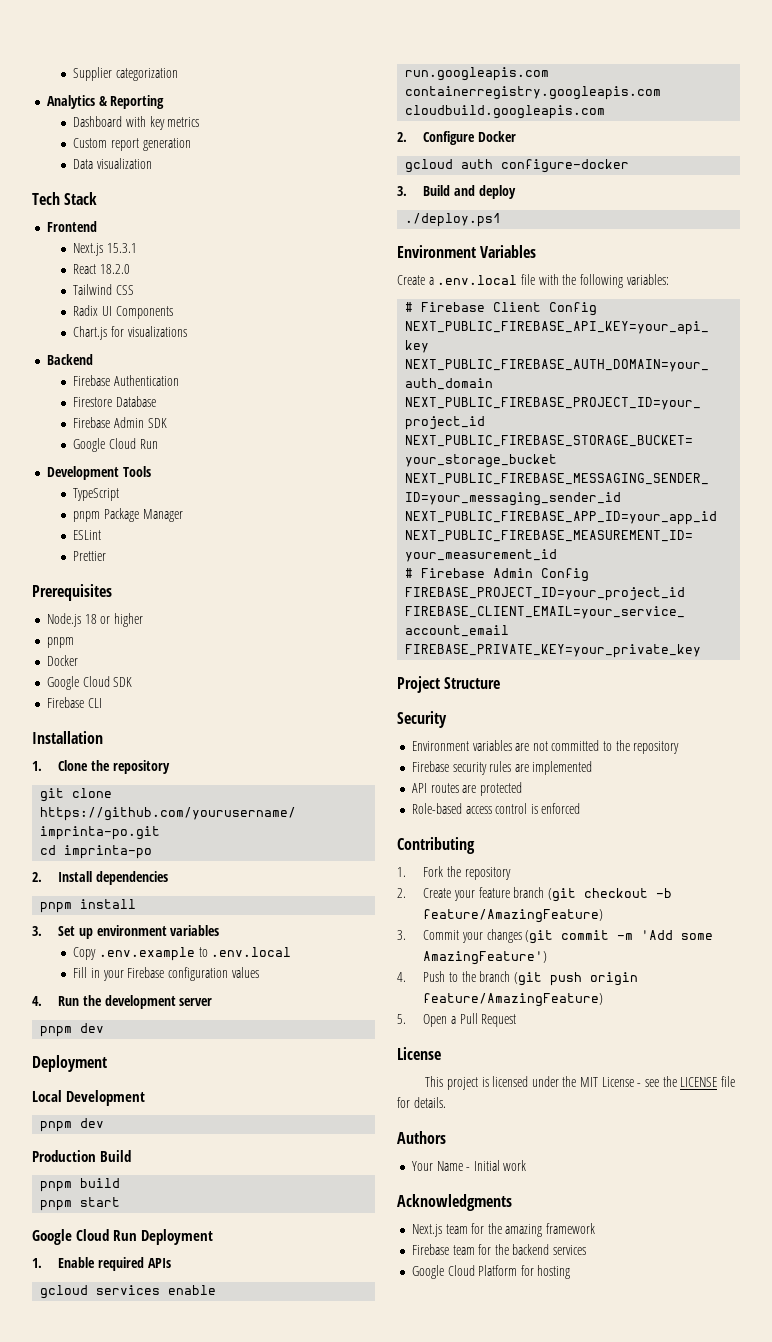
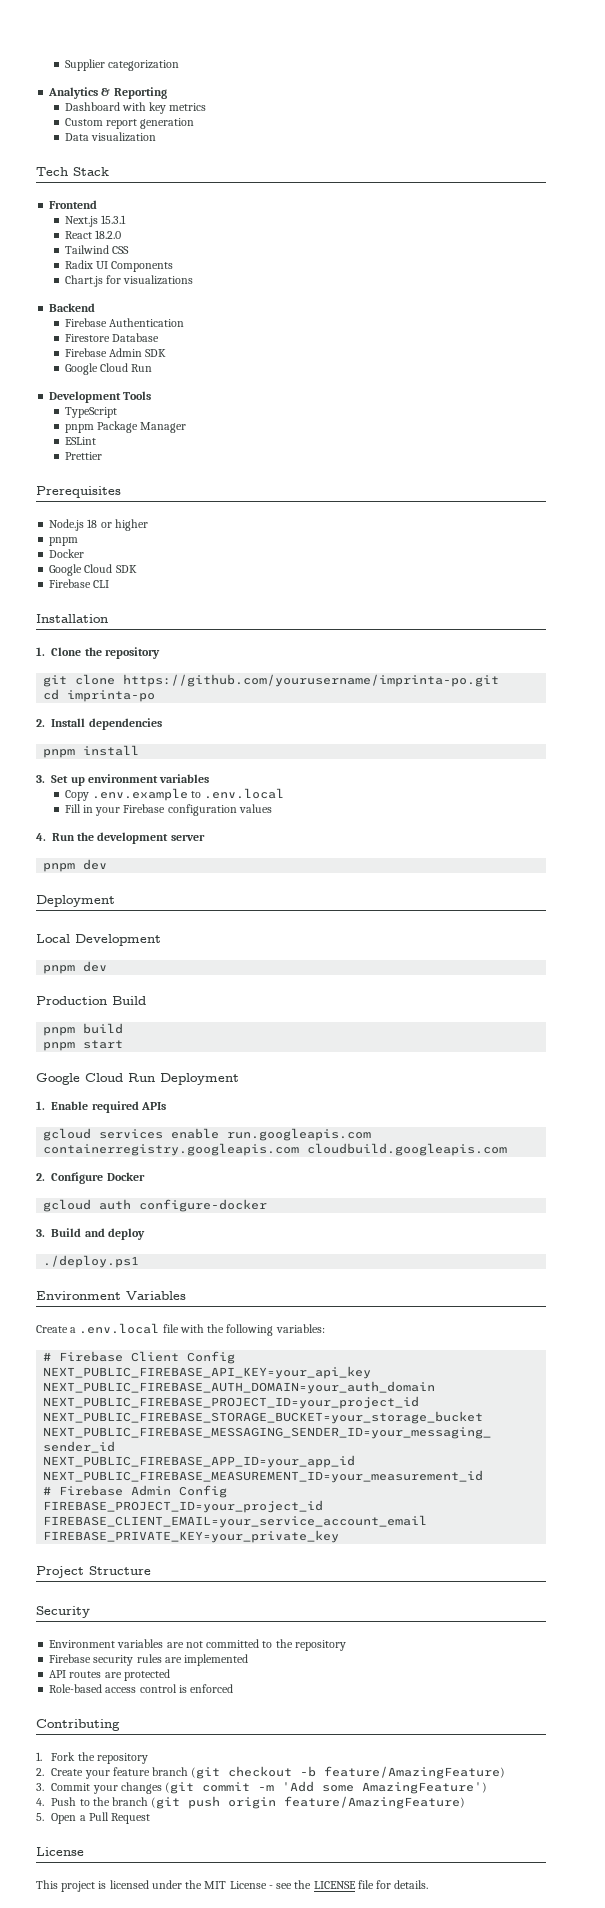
[397,1131,446,1144] [411,1160,527,1171] [397,1194,512,1211] [411,1223,596,1237] [411,1244,587,1255] [411,1265,571,1279] // Authors // Your Name - Initial work // Acknowledgments // Next.js team for the amazing framework // Firebase team for the backend services // Google Cloud Platform for hosting -> (429, 1884) none

